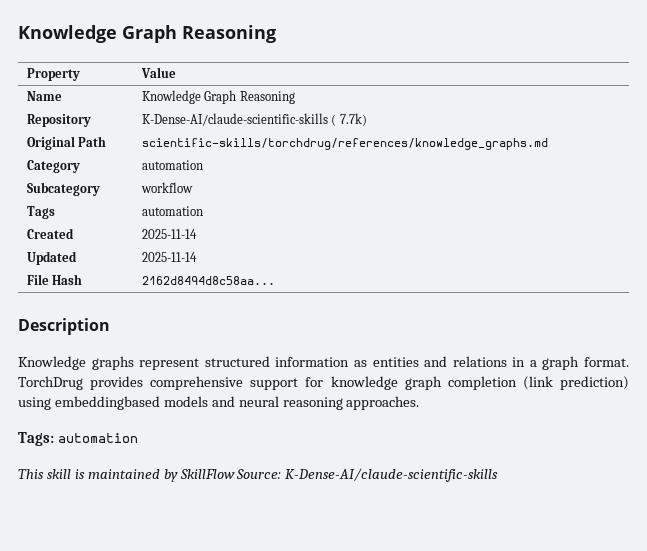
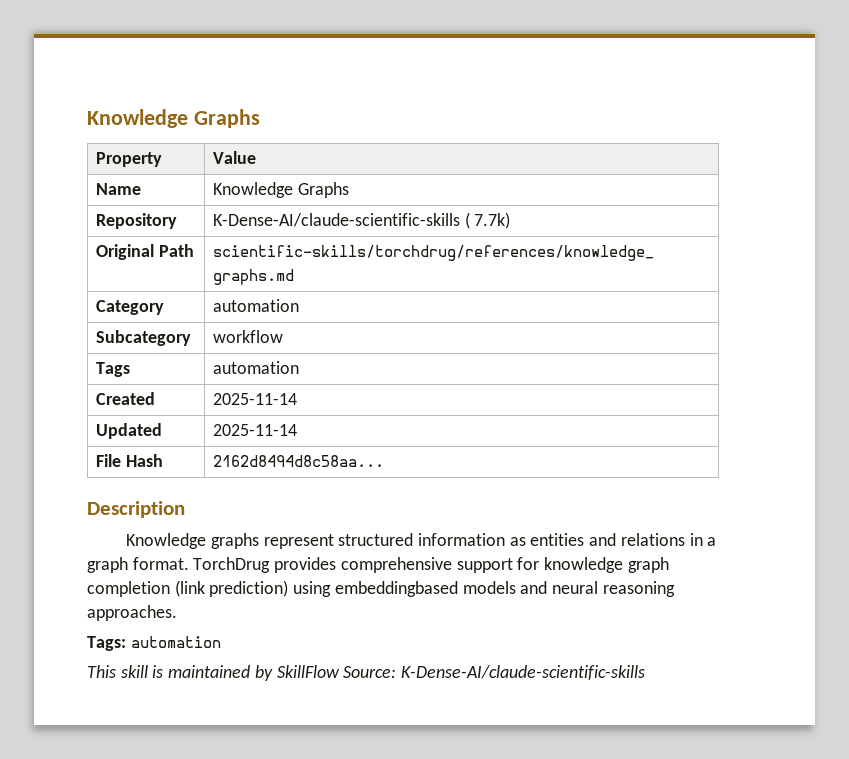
[18,25,276,43] Knowledge Graph Reasoning -> [87,109,260,128] Knowledge Graphs
[204,90,295,104] Graph Reasoning -> [297,182,349,198] Graphs

